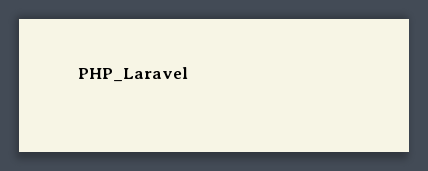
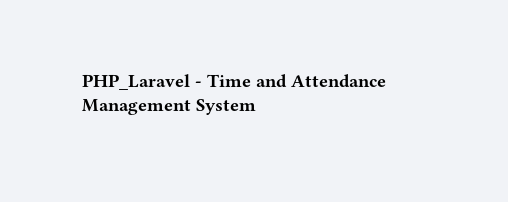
(188, 74) none -> [195,74,386,88] [82,99,256,115] - Time and Attendance Management System

